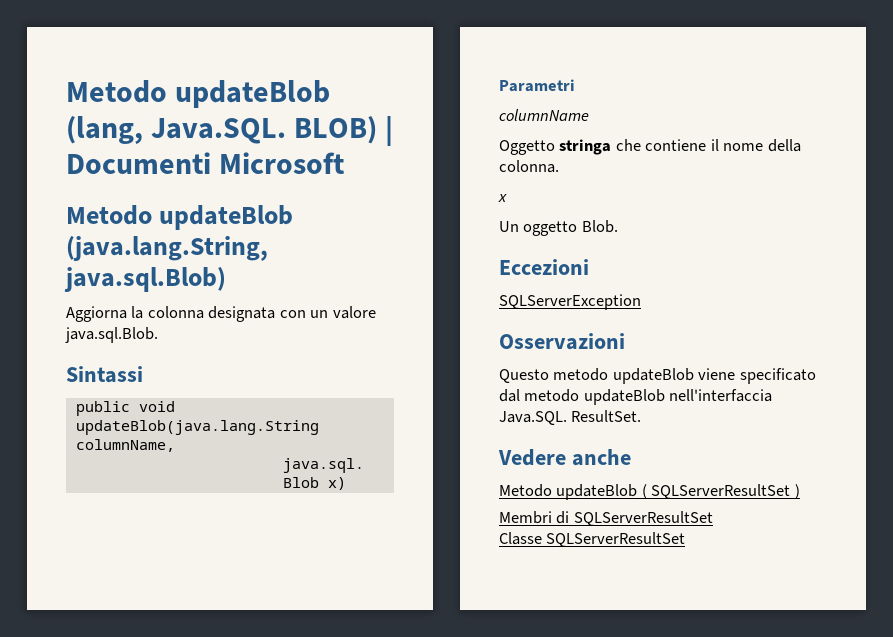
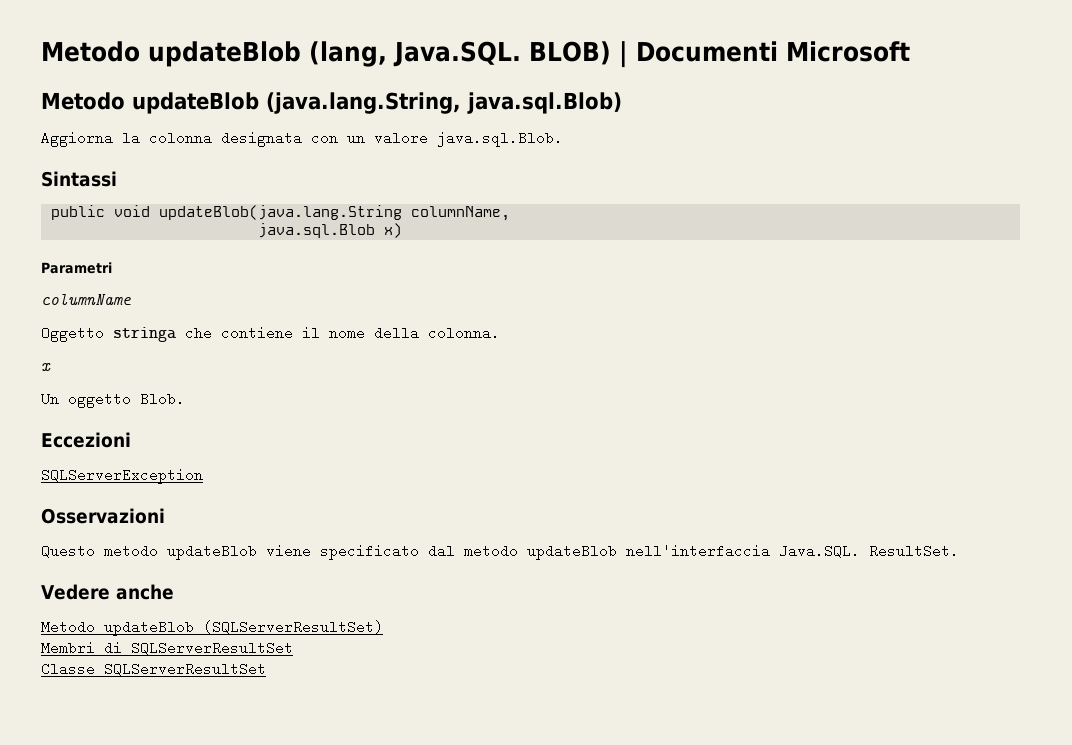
[641,484,800,499] ( SQLServerResultSet ) -> [203,620,383,634] (SQLServerResultSet)

